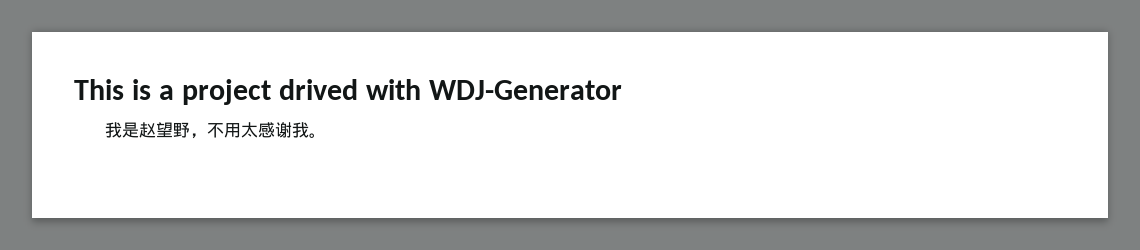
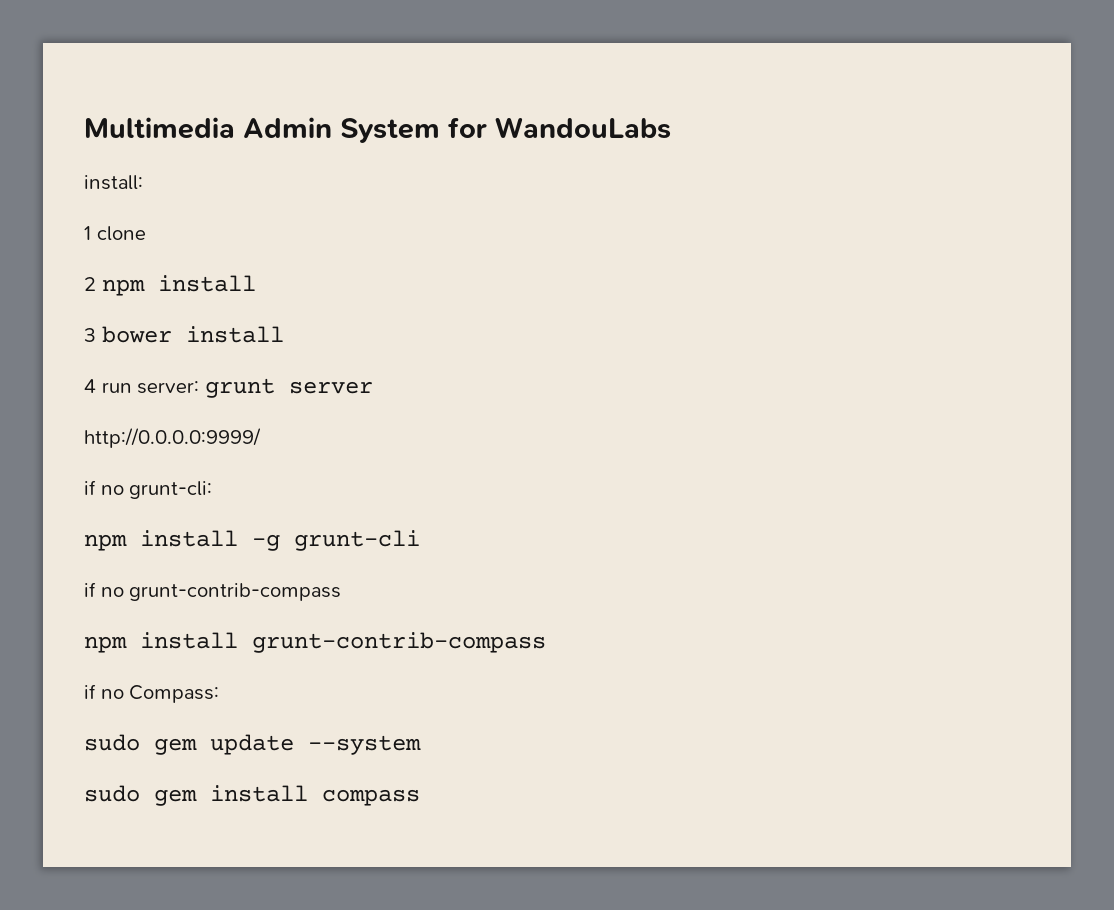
[74,79,622,105] [105,122,327,139] This is a project drived with WDJ-Generator // 我是赵望野，不用太感谢我。 -> [84,117,671,143] [84,175,143,190] [84,226,146,241] [84,275,256,296] [84,326,284,343] [84,378,373,398] [84,428,261,448] [84,480,213,499] [84,530,420,551] [84,582,342,601] [84,632,546,653] [84,684,220,703] [84,734,421,755] [84,785,420,806] Multimedia Admin System for WandouLabs // install: // 1 clone // 2 npm install // 3 bower install // 4 run server: grunt server // http://0.0.0.0:9999/ // if no grunt-cli: // npm install -g grunt-cli // if no grunt-contrib-compass // npm install grunt-contrib-compass // if no Compass: // sudo gem update --system // sudo gem install compass

